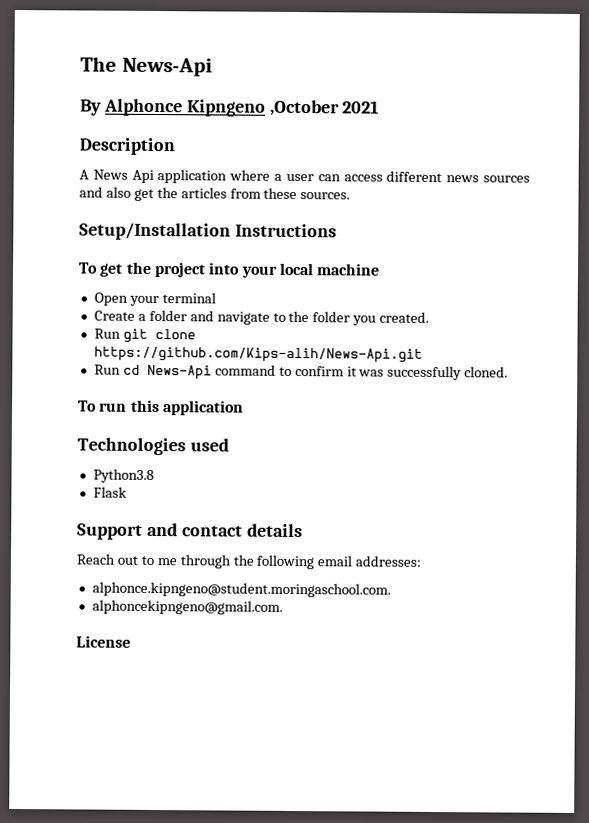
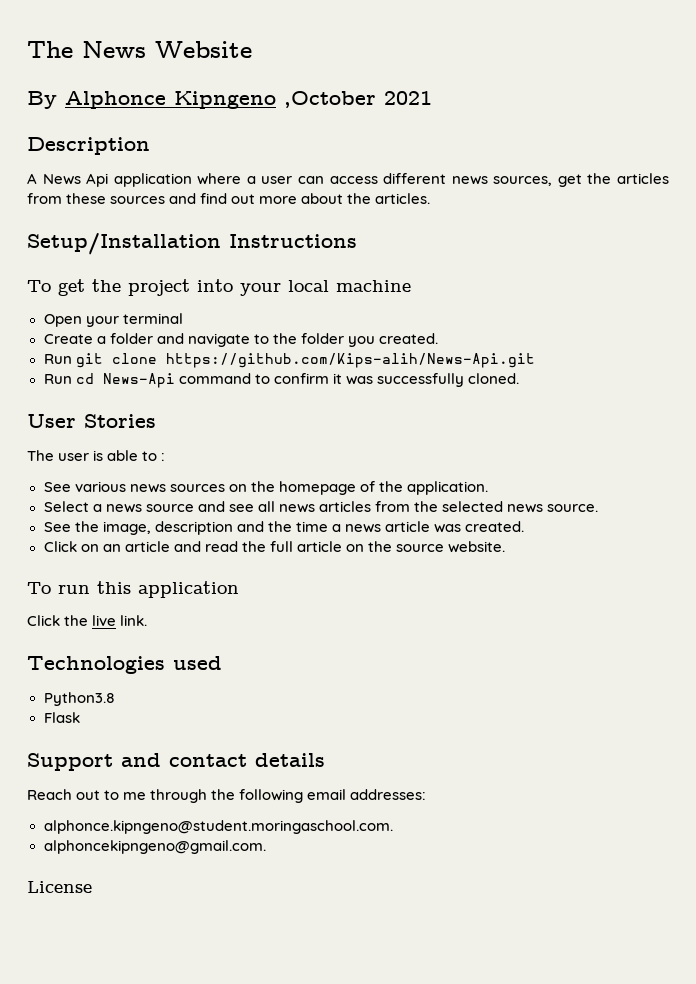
[80,56,213,77] The News-Api -> [27,41,252,58] The News Website
[482,175,530,183] [79,186,131,198] sources and also -> [493,176,553,186] sources,
[300,192,351,200] sources. -> [110,193,431,204] sources and find out more about the articles.
(509, 372) none -> [27,414,156,428] [27,450,166,461] [43,481,488,495] [43,501,599,513] [43,521,525,535] [43,541,506,553] // User Stories // The user is able to : // See various news sources on the homepage of the application. // Select a news source and see all news articles from the selected news source. // See the image, description and the time a news article was created. // Click on an article and read the full article on the source website.
(244, 408) none -> [27,615,148,626] // Click the live link.

